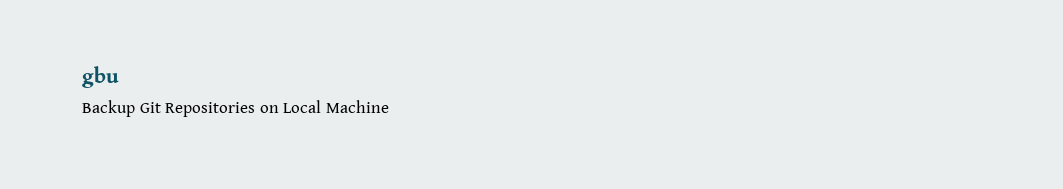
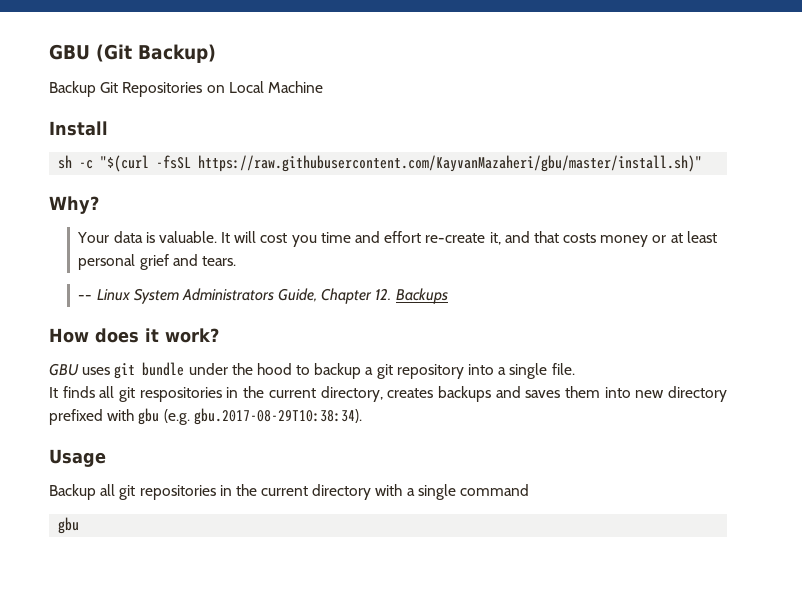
[82,66,119,88] gbu -> [49,44,216,63] GBU (Git Backup)
(389, 106) none -> [49,121,108,136] [58,155,703,172] [49,196,99,214] [77,231,717,247] [78,254,236,270] [78,288,448,304] [49,328,219,343] [49,362,575,379] [49,386,727,402] [49,408,362,425] [49,449,106,467] [49,484,530,500] [58,517,80,534] // Install // sh -c "$(curl -fsSL https://raw.githubusercontent.com/KayvanMazaheri/gbu/master/install.sh)" // Why? // Your data is valuable. It will cost you time and effort re-create it, and that costs money or at least personal grief and tears. // -- Linux System Administrators Guide, Chapter 12. Backups // How does it work? // GBU uses git bundle under the hood to backup a git repository into a single file. // It finds all git respositories in the current directory, creates backups and saves them into new directory prefixed with gbu (e.g. gbu.2017-08-29T10:38:34). // Usage // Backup all git repositories in the current directory with a single command // gbu

